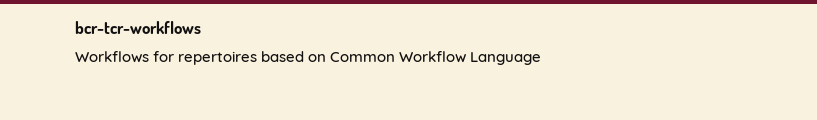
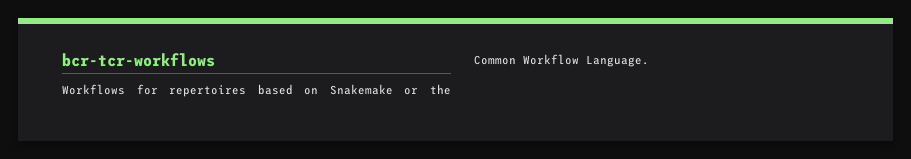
(327, 58) none -> [329,84,451,95] Snakemake or the
[470,52,542,65] Language -> [586,55,649,67] Language.

